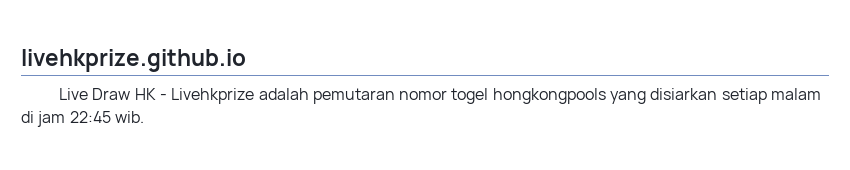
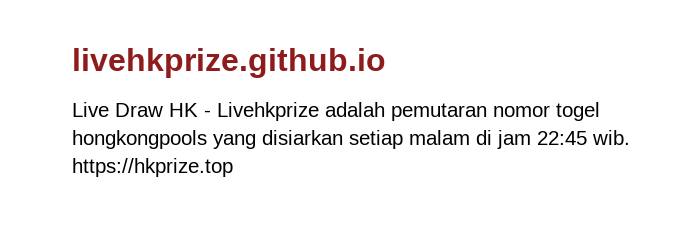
(144, 117) none -> [72,158,233,177] https://hkprize.top

